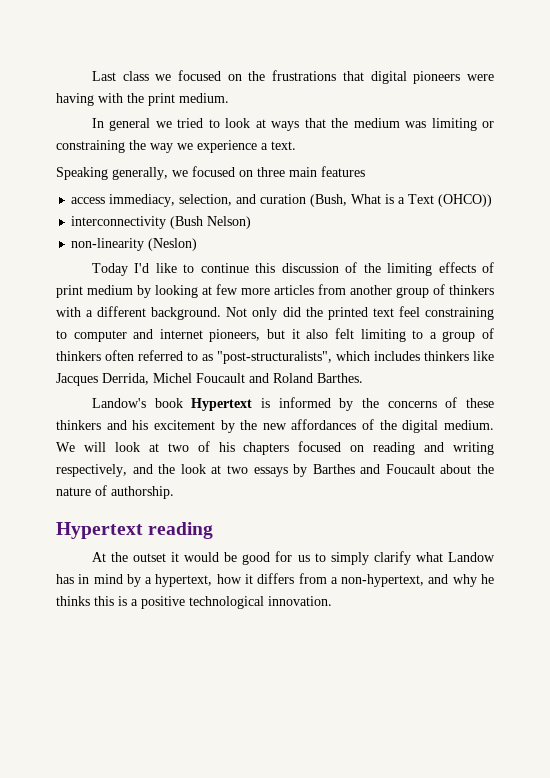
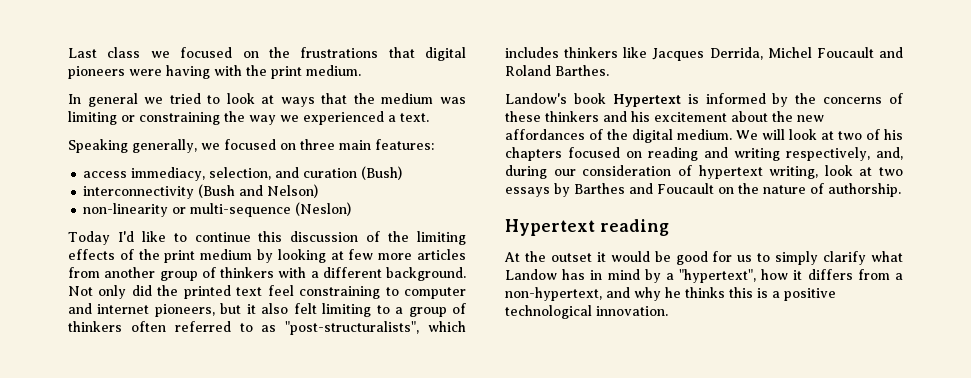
[197,140,257,153] experience -> [303,111,384,125] experienced
[321,166,365,177] features -> [375,139,434,150] features:
[310,194,493,207] (Bush, What is a Text (OHCO)) -> [361,166,403,180] (Bush)
(204, 222) none -> [239,185,264,196] and
(145, 244) none -> [172,203,292,217] or multi-sequence
(494, 267) none -> [138,249,160,260] the
[220,420,235,433] by -> [731,111,768,122] about
[132,464,176,474] and the -> [876,147,903,160] [505,165,819,179] and, during our consideration of hypertext writing,
[440,464,472,474] about -> [718,187,734,194] on
[155,574,213,587] hypertext, -> [679,269,757,283] "hypertext",

